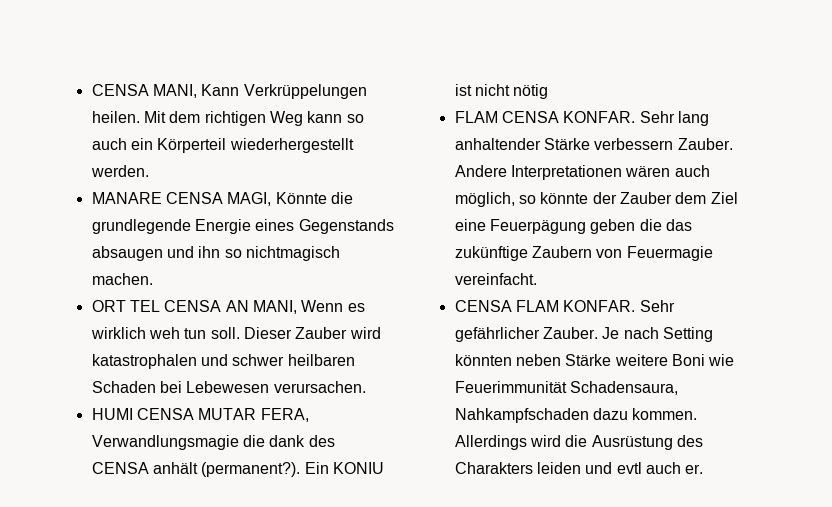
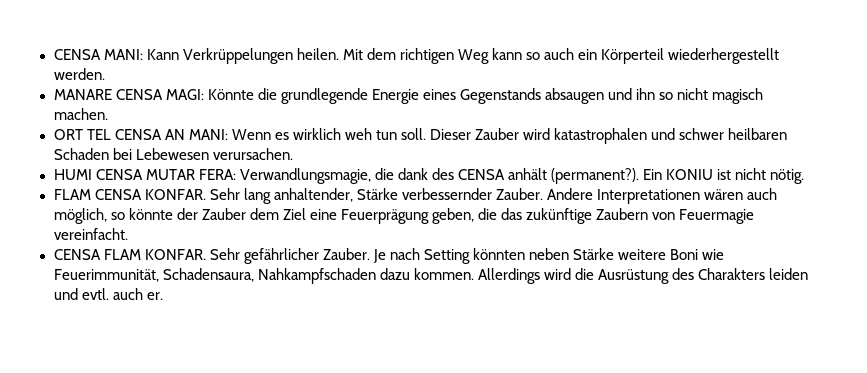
[91,84,197,98] CENSA MANI, -> [53,49,143,60] CENSA MANI:
[227,192,272,206] MAGI, -> [165,89,204,100] MAGI:
[245,246,340,261] nichtmagisch -> [677,88,764,104] nicht magisch
[252,300,297,314] MANI, -> [188,129,228,140] MANI:
[260,408,309,422] [91,435,239,450] FERA, Verwandlungsmagie -> [198,168,371,184] FERA: Verwandlungsmagie,
[513,84,549,99] nötig -> [770,169,805,184] nötig.
[454,138,674,150] anhaltender Stärke verbessern -> [273,188,492,202] anhaltender, Stärke verbessernder
[489,219,636,234] Feuerpägung geben -> [340,208,474,224] Feuerprägung geben,
[454,381,567,393] Feuerimmunität -> [53,269,159,282] Feuerimmunität,
[616,462,642,474] evtl -> [81,288,109,300] evtl.

